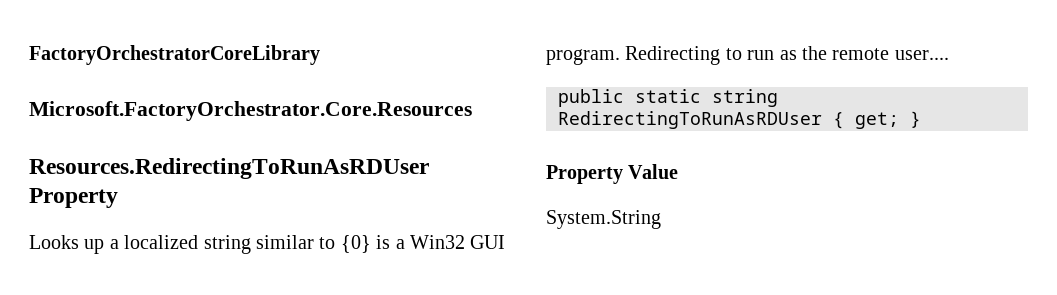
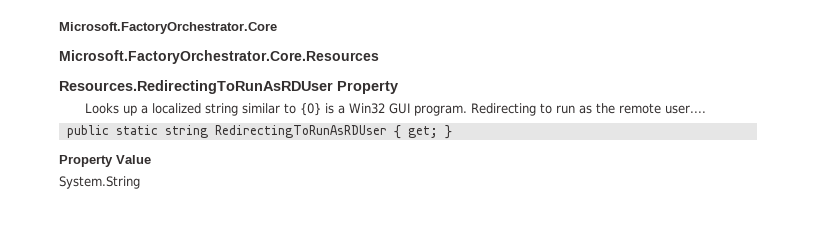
[29,45,320,65] FactoryOrchestratorCoreLibrary -> [59,22,277,34] Microsoft.FactoryOrchestrator.Core

